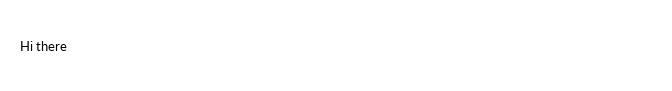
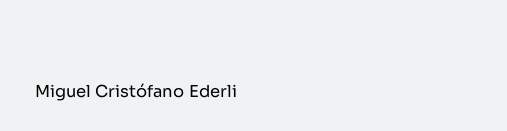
[20,41,68,51] Hi there -> [35,83,237,101] Miguel Cristófano Ederli

